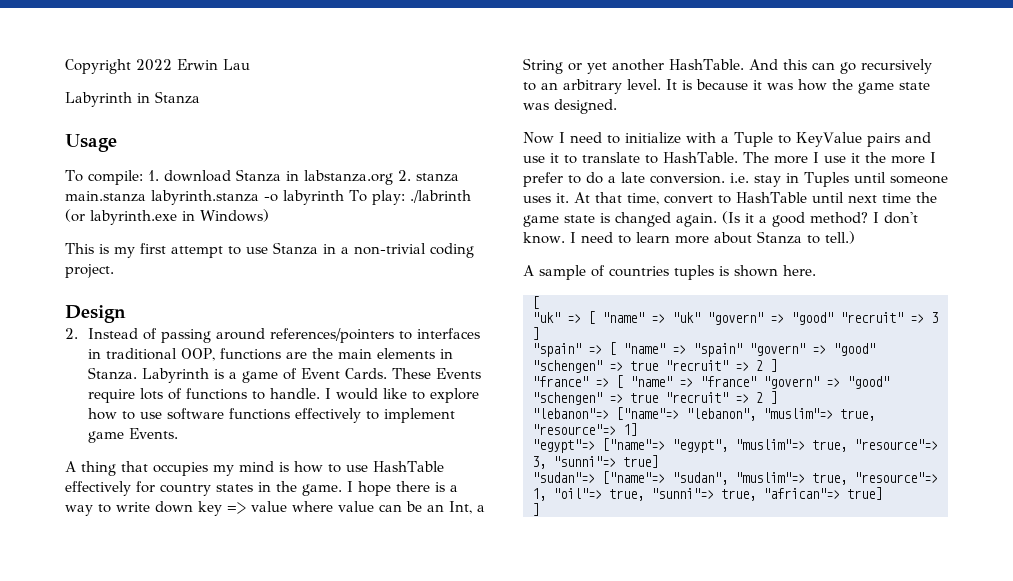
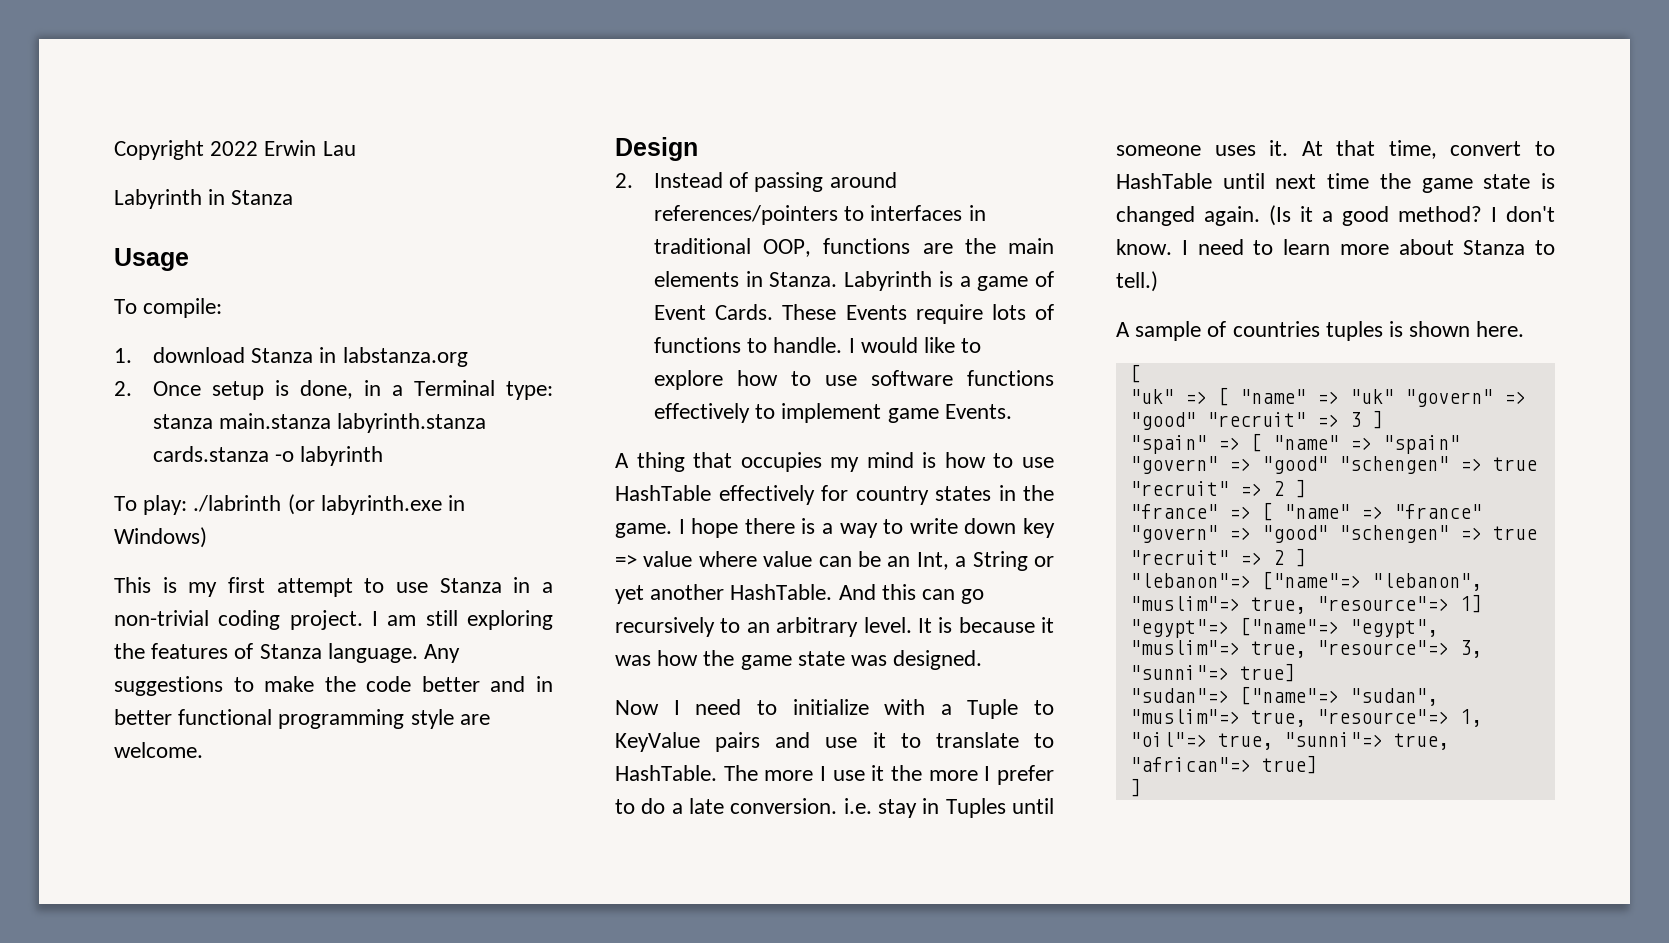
(143, 177) none -> (223, 308) //
[397,170,411,181] 2. -> [114,380,553,400] // 2. Once setup is done, in a Terminal type:
(259, 197) none -> [152,446,269,462] cards.stanza
(344, 197) none -> (384, 456) //
(114, 271) none -> [371,610,553,630] [114,643,461,663] [114,676,553,696] [114,709,490,729] [114,742,203,758] I am still exploring the features of Stanza language. Any suggestions to make the code better and in better functional programming style are welcome.

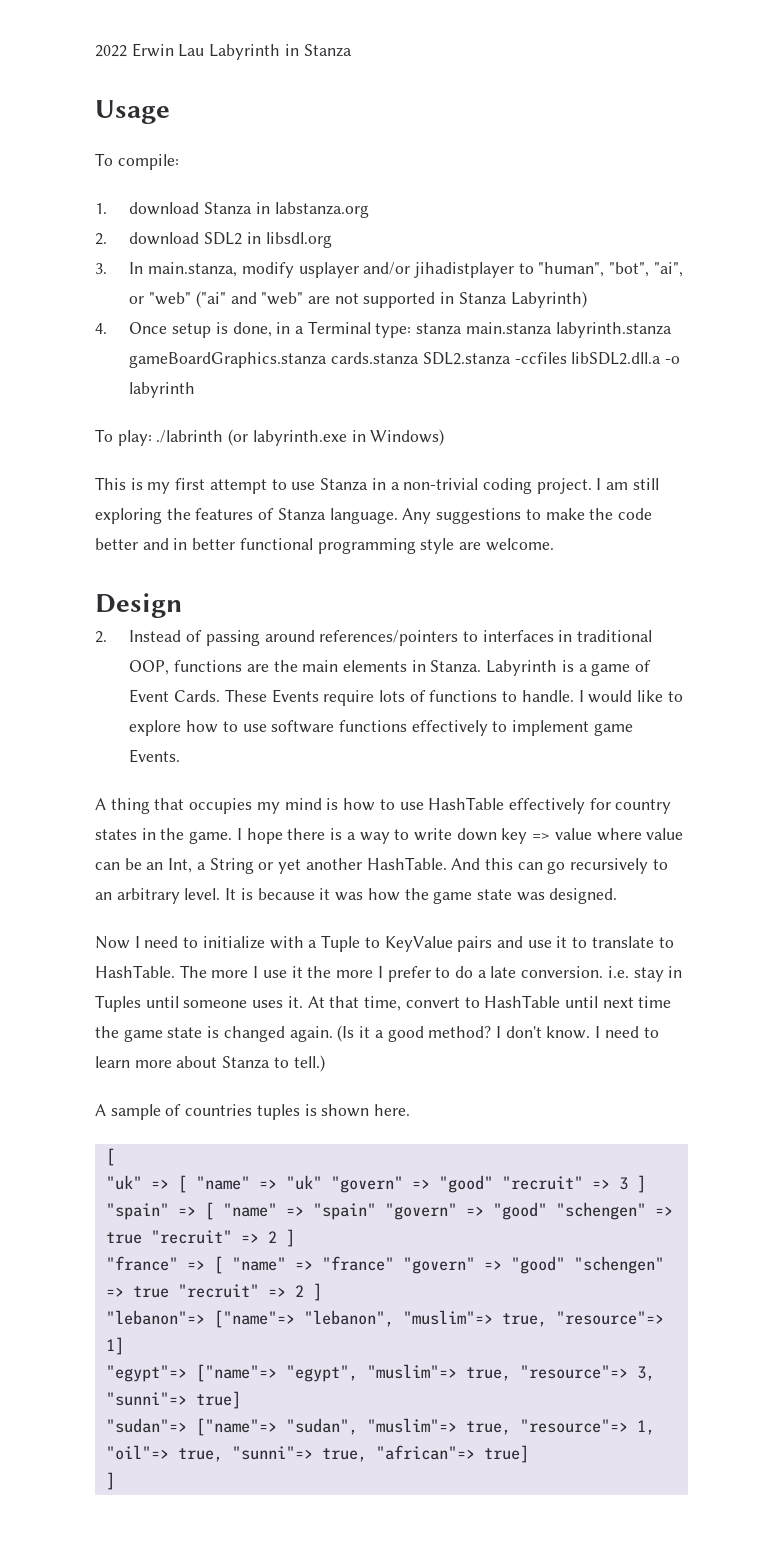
[114,140,204,160] Copyright -> (95, 51) none
(356, 148) // -> (205, 50) none
(132, 388) none -> [129,232,332,248] [95,262,683,278] [129,291,587,308] [95,323,107,334] download SDL2 in libsdl.org // 3. In main.stanza, modify usplayer and/or jihadistplayer to "human", "bot", "ai", or "web" ("ai" and "web" are not supported in Stanza Labyrinth) // 4.
[152,446,269,462] cards.stanza -> [129,352,662,368] gameBoardGraphics.stanza cards.stanza SDL2.stanza -ccfiles libSDL2.dll.a

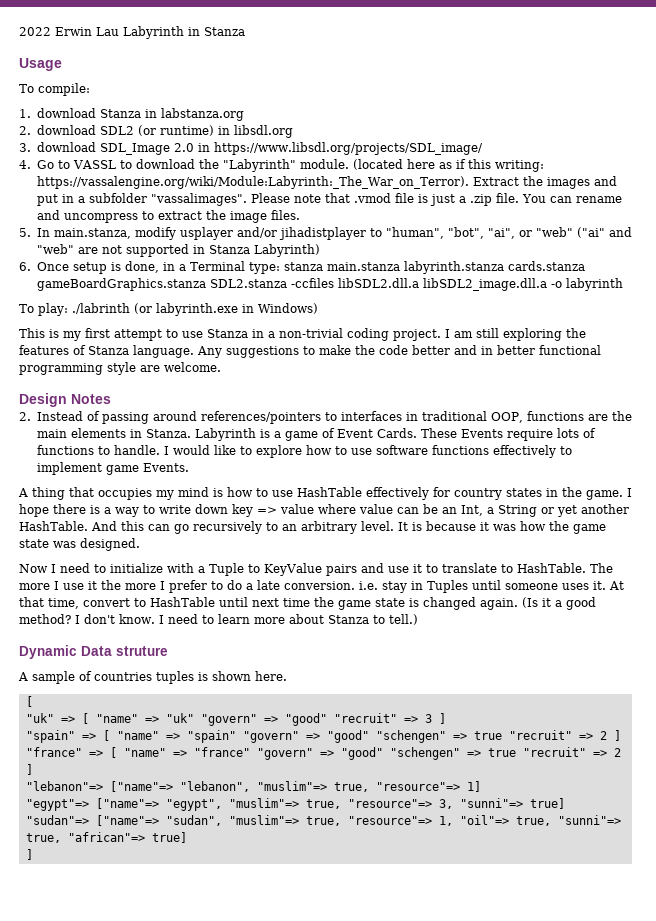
(243, 238) none -> [137,125,214,136] (or runtime)
(107, 268) none -> [36,142,483,155] [19,159,544,172] [36,176,617,189] [36,193,622,206] [36,210,300,223] [19,228,31,237] download SDL_Image 2.0 in https://www.libsdl.org/projects/SDL_image/ // 4. Go to VASSL to download the "Labyrinth" module. (located here as if this writing: https://vassalengine.org/wiki/Module:Labyrinth:_The_War_on_Terror). Extract the images and put in a subfolder "vassalimages". Please note that .vmod file is just a .zip file. You can rename and uncompress to extract the image files. // 5.
[95,323,107,334] 4. -> [19,262,31,271] 6.
[129,352,420,368] gameBoardGraphics.stanza cards.stanza -> [507,261,585,271] [36,278,206,291] cards.stanza gameBoardGraphics.stanza
(662, 358) none -> [422,278,547,291] libSDL2_image.dll.a
(183, 605) none -> [71,394,111,404] Notes
(325, 1063) none -> [19,645,168,659] // Dynamic Data struture

